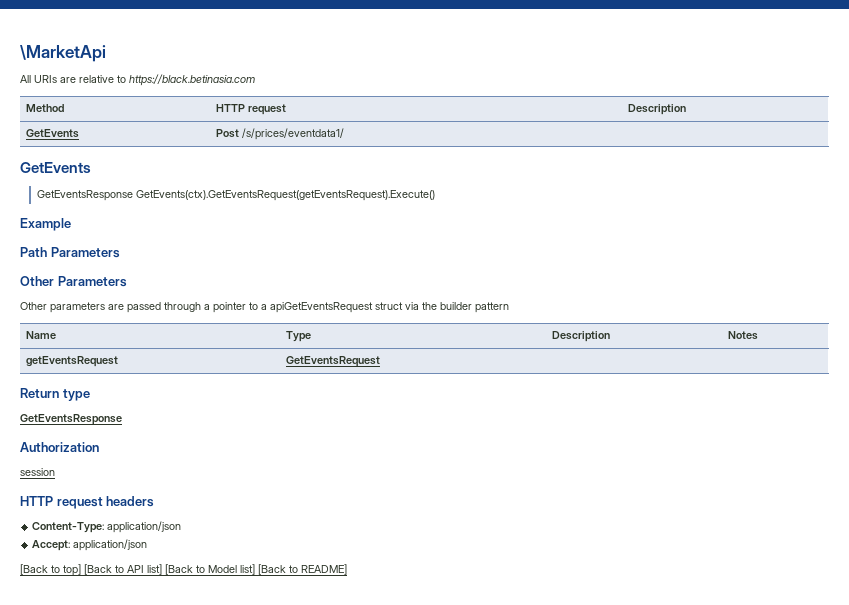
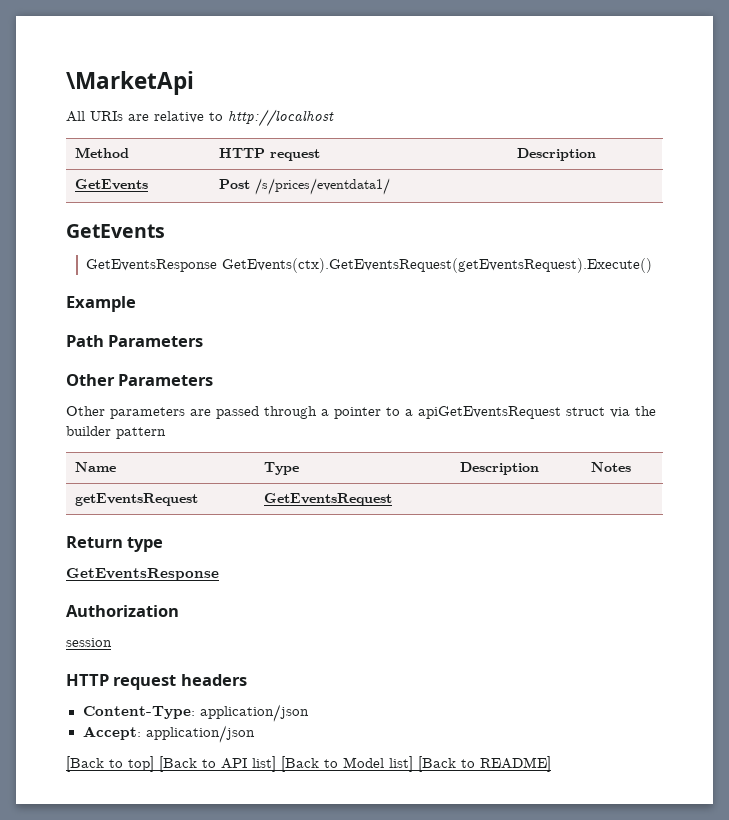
[129,74,255,86] https://black.betinasia.com -> [228,109,334,127] http://localhost

